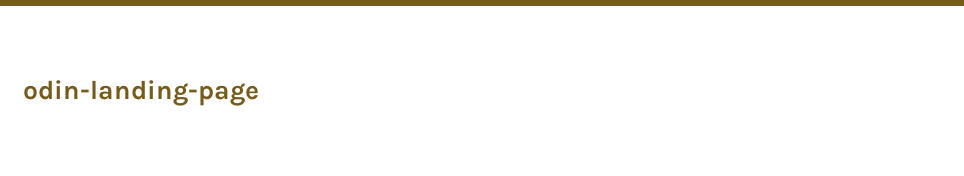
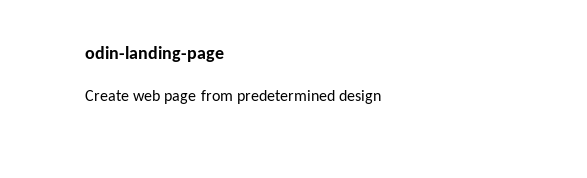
(259, 93) none -> [85,90,381,104] // Create web page from predetermined design

